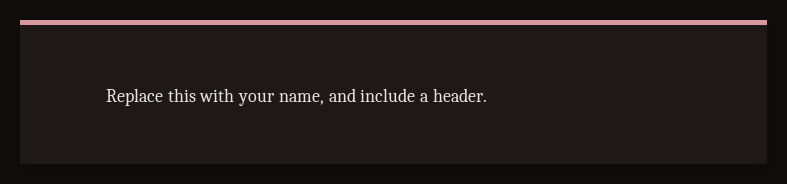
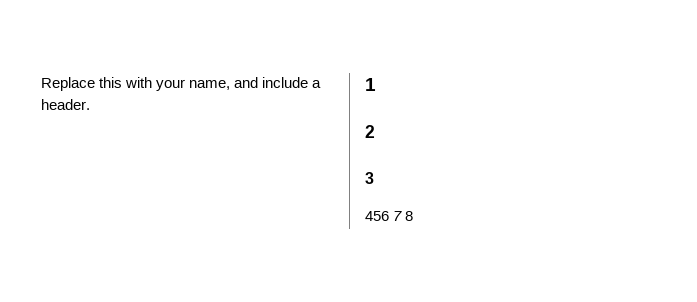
(487, 95) none -> [365,78,376,91] [365,125,375,138] [365,172,374,184] [365,211,414,221] // 1 // 2 // 3 // 456 7 8

